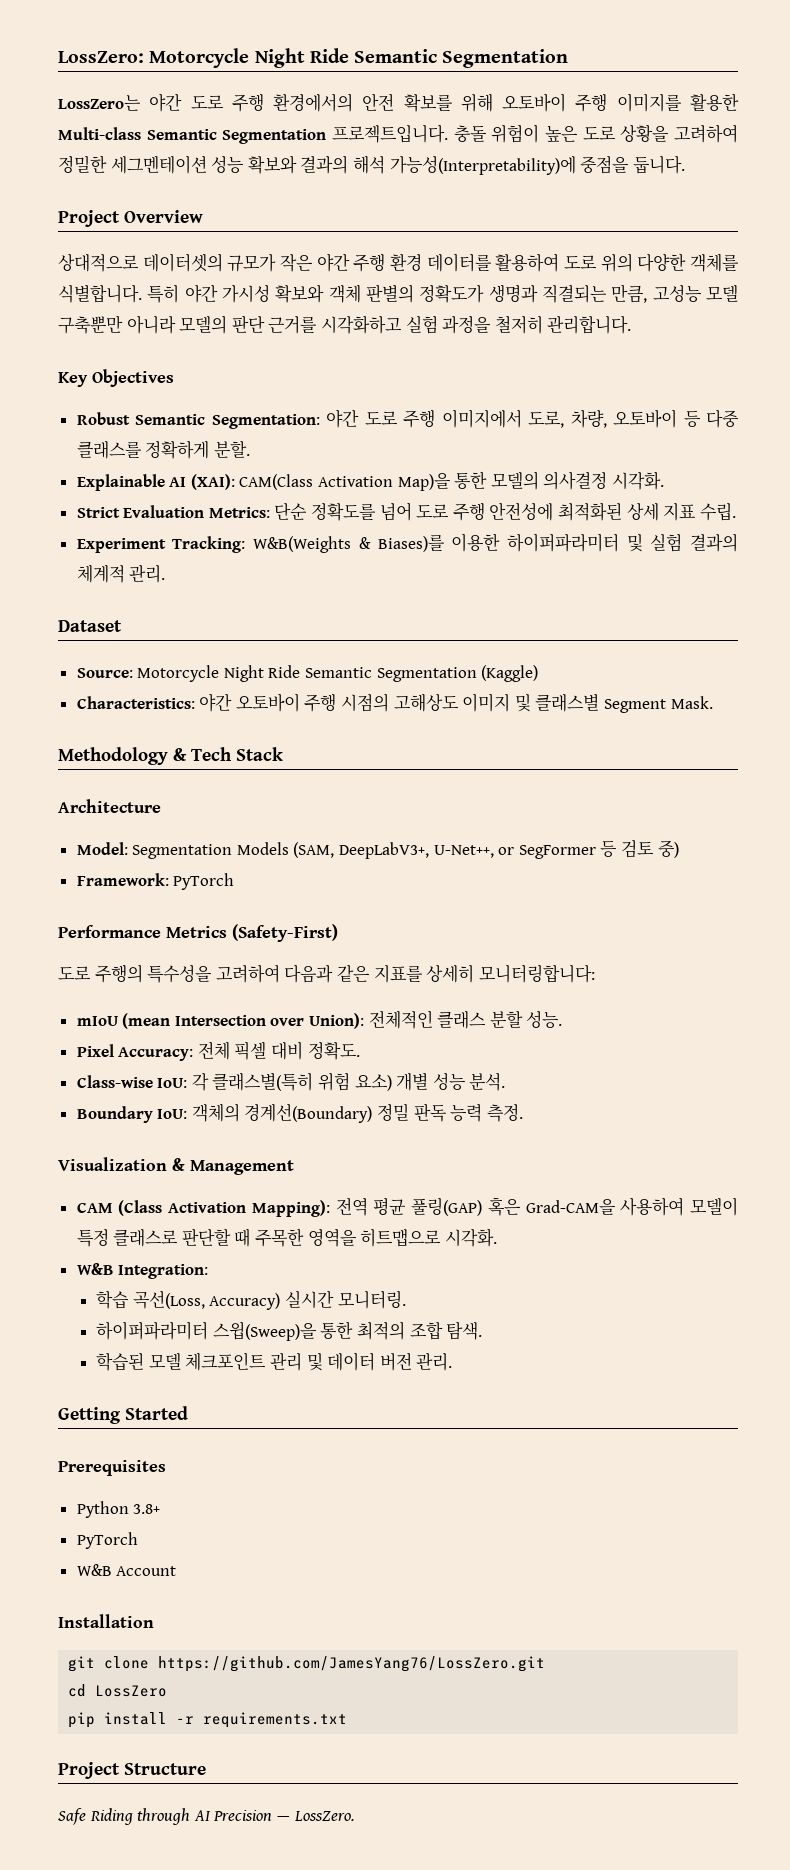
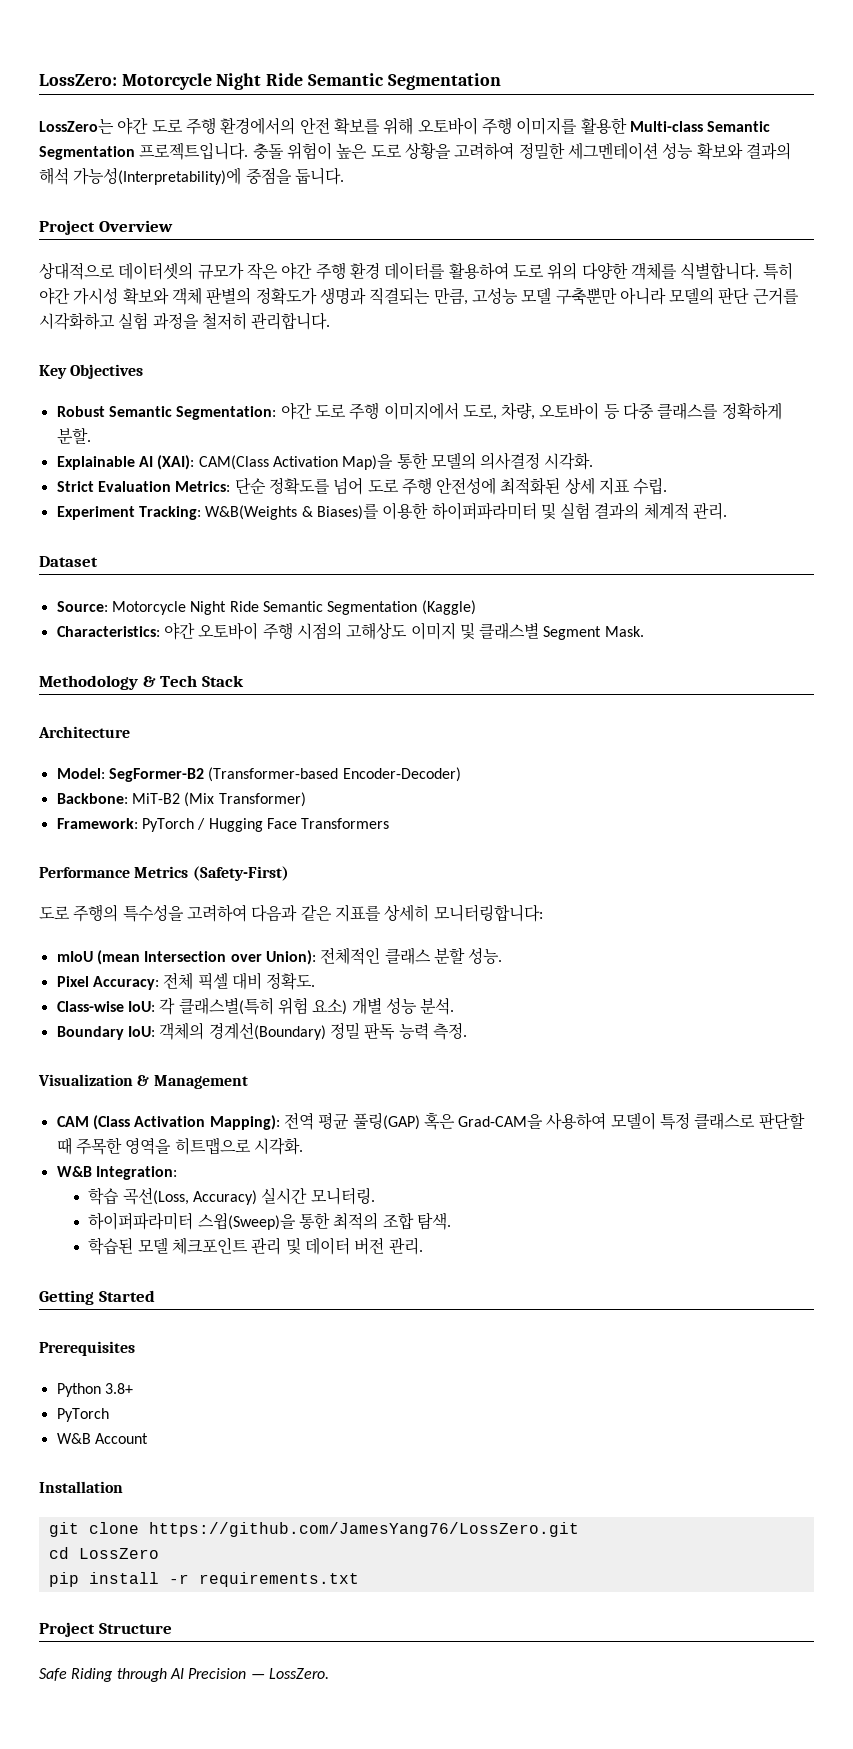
[132,840,679,859] [76,873,235,890] Segmentation Models (SAM, DeepLabV3+, U-Net++, or SegFormer 등 검토 중) // Framework: PyTorch -> [108,767,461,782] [56,792,306,807] [56,818,390,832] SegFormer-B2 (Transformer-based Encoder-Decoder) // Backbone: MiT-B2 (Mix Transformer) // Framework: PyTorch / Hugging Face Transformers

